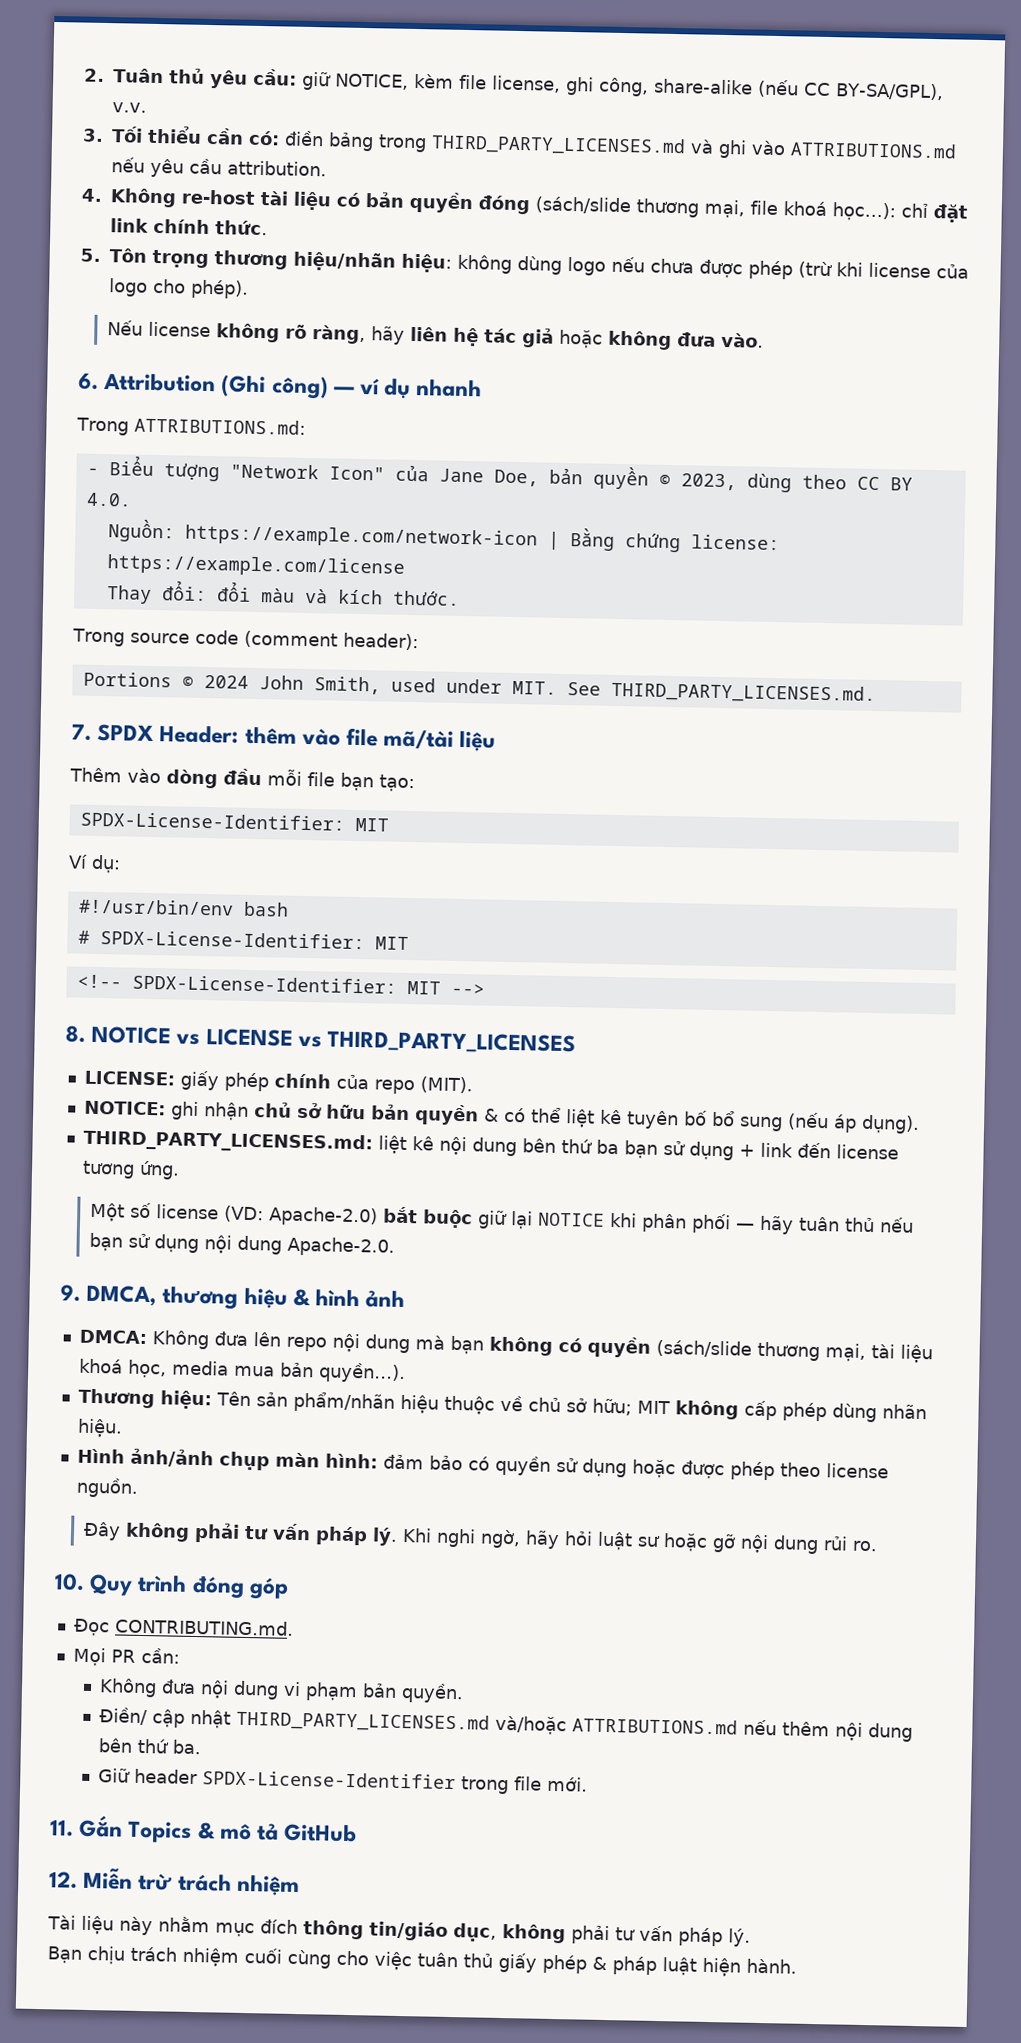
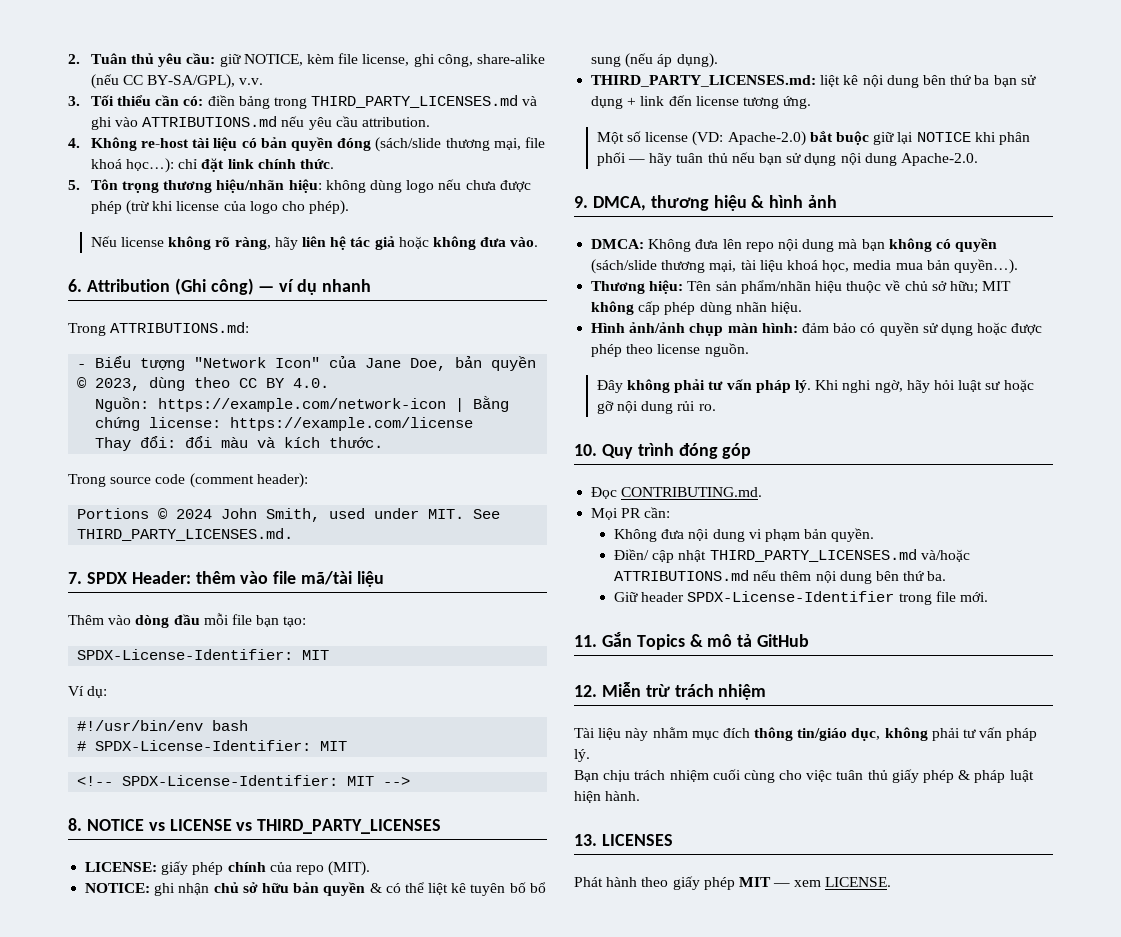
(797, 1966) none -> [574,834,673,846] [574,876,892,890] // 13. LICENSES // Phát hành theo giấy phép MIT — xem LICENSE.

